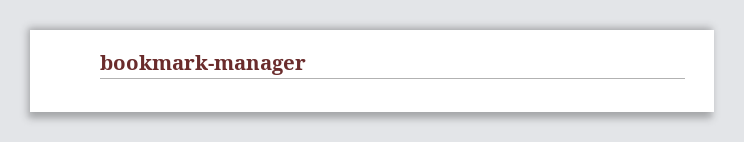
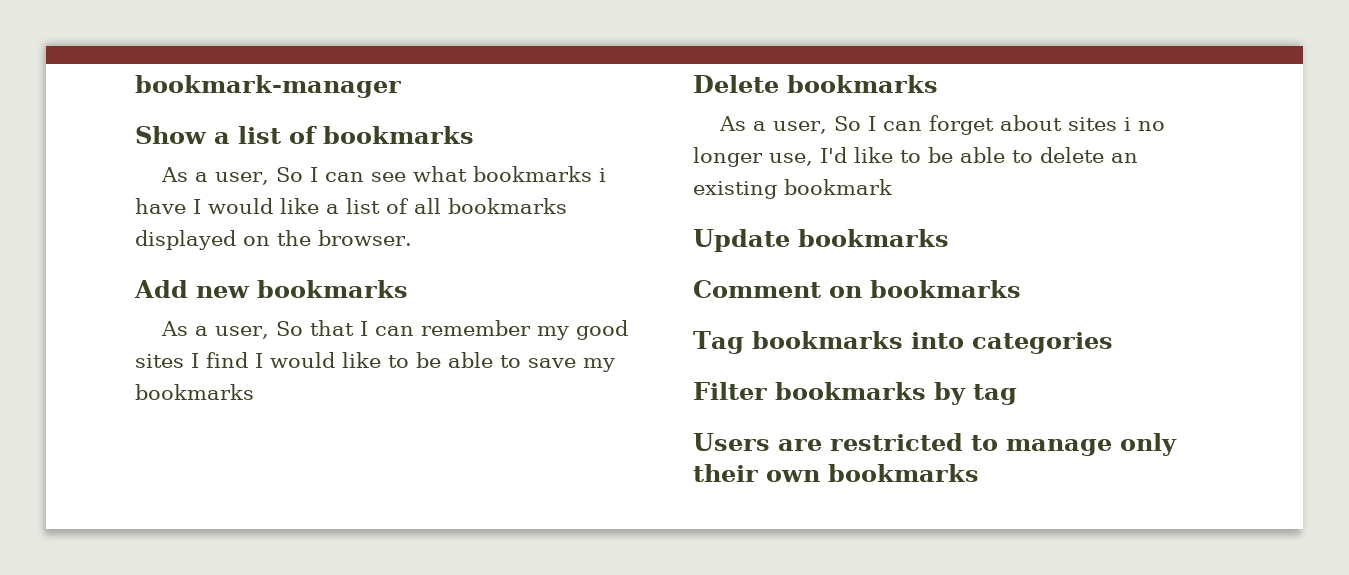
(306, 65) none -> [135,126,474,144] [161,166,607,185] [135,198,567,214] [135,230,412,250] [134,280,408,298] [161,320,629,340] [135,352,615,372] [135,384,254,400] [693,75,938,93] [719,115,1166,135] [693,147,1138,167] [693,179,892,199] [693,229,949,252] [693,280,1021,298] [693,331,1113,354] [693,382,1017,405] [693,433,1177,456] [693,464,979,482] // Show a list of bookmarks // As a user, So I can see what bookmarks i have I would like a list of all bookmarks displayed on the browser. // Add new bookmarks // As a user, So that I can remember my good sites I find I would like to be able to save my bookmarks // Delete bookmarks // As a user, So I can forget about sites i no longer use, I'd like to be able to delete an existing bookmark // Update bookmarks // Comment on bookmarks // Tag bookmarks into categories // Filter bookmarks by tag // Users are restricted to manage only their own bookmarks

